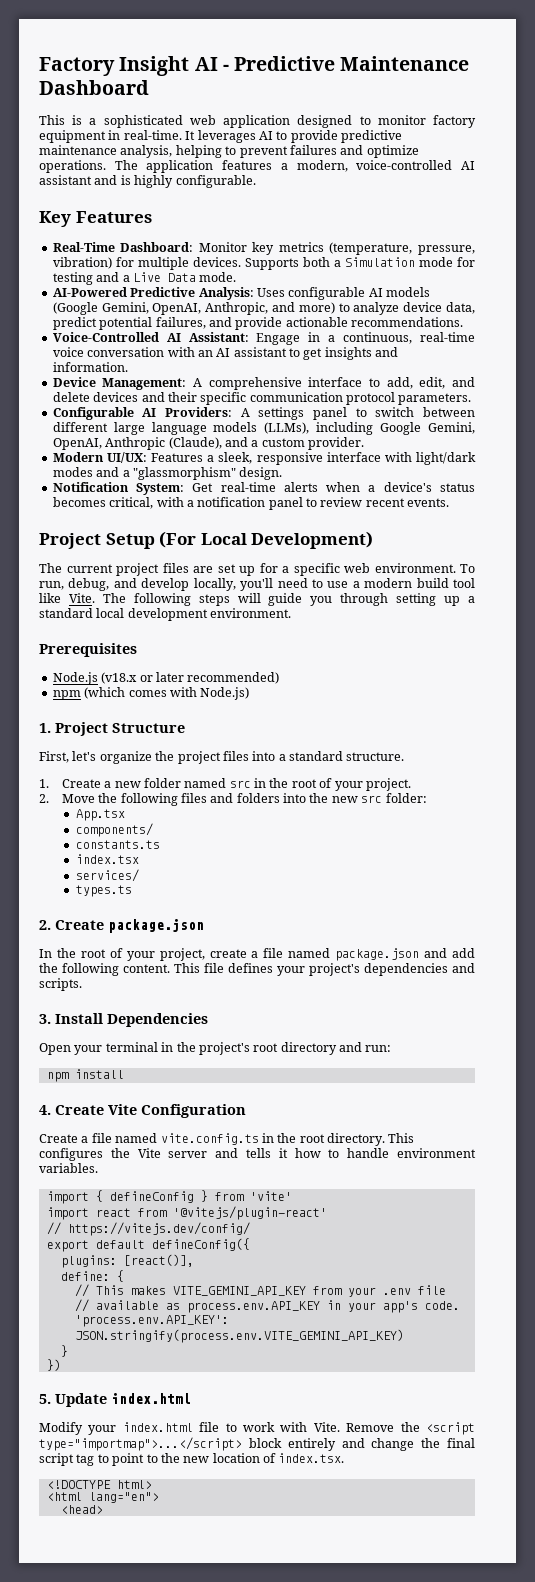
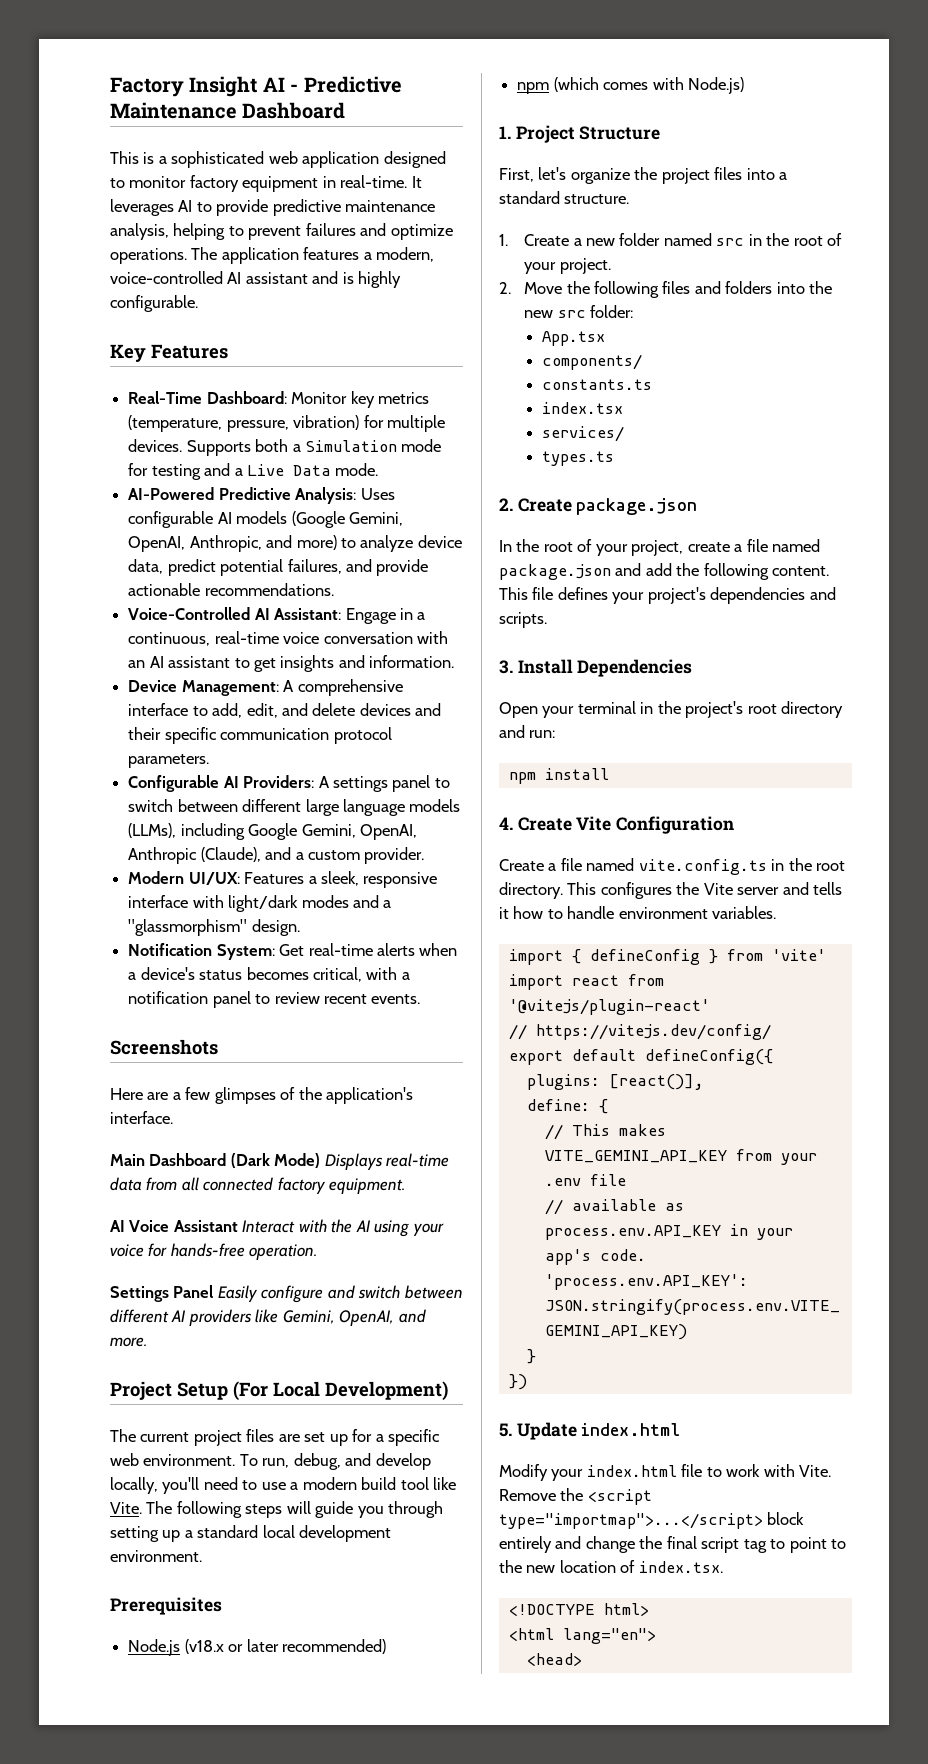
(450, 502) none -> [110,1039,218,1055] [110,1087,414,1104] [110,1111,173,1124] [110,1153,450,1170] [110,1177,406,1194] [110,1219,444,1237] [110,1243,318,1260] [110,1285,463,1303] [110,1309,426,1326] [110,1337,147,1347] // Screenshots // Here are a few glimpses of the application's interface. // Main Dashboard (Dark Mode) Displays real-time data from all connected factory equipment. // AI Voice Assistant Interact with the AI using your voice for hands-free operation. // Settings Panel Easily configure and switch between different AI providers like Gemini, OpenAI, and more.

